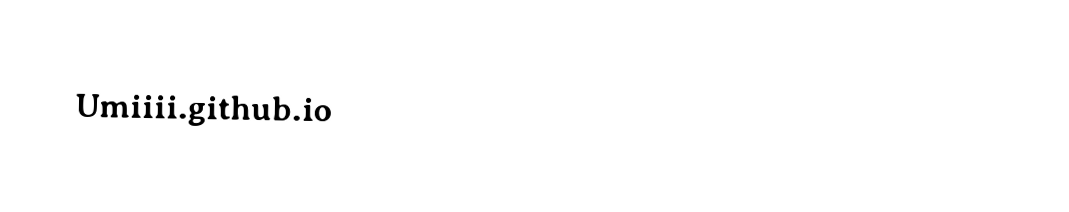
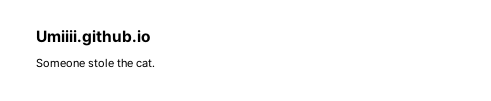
(333, 110) none -> [36,58,156,68] // Someone stole the cat.

